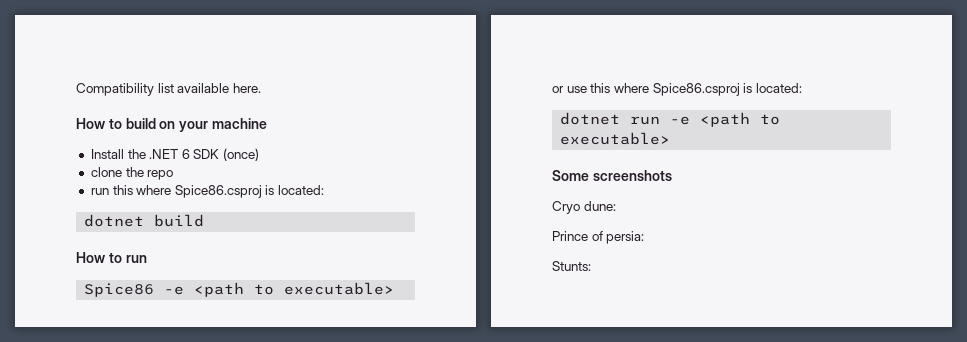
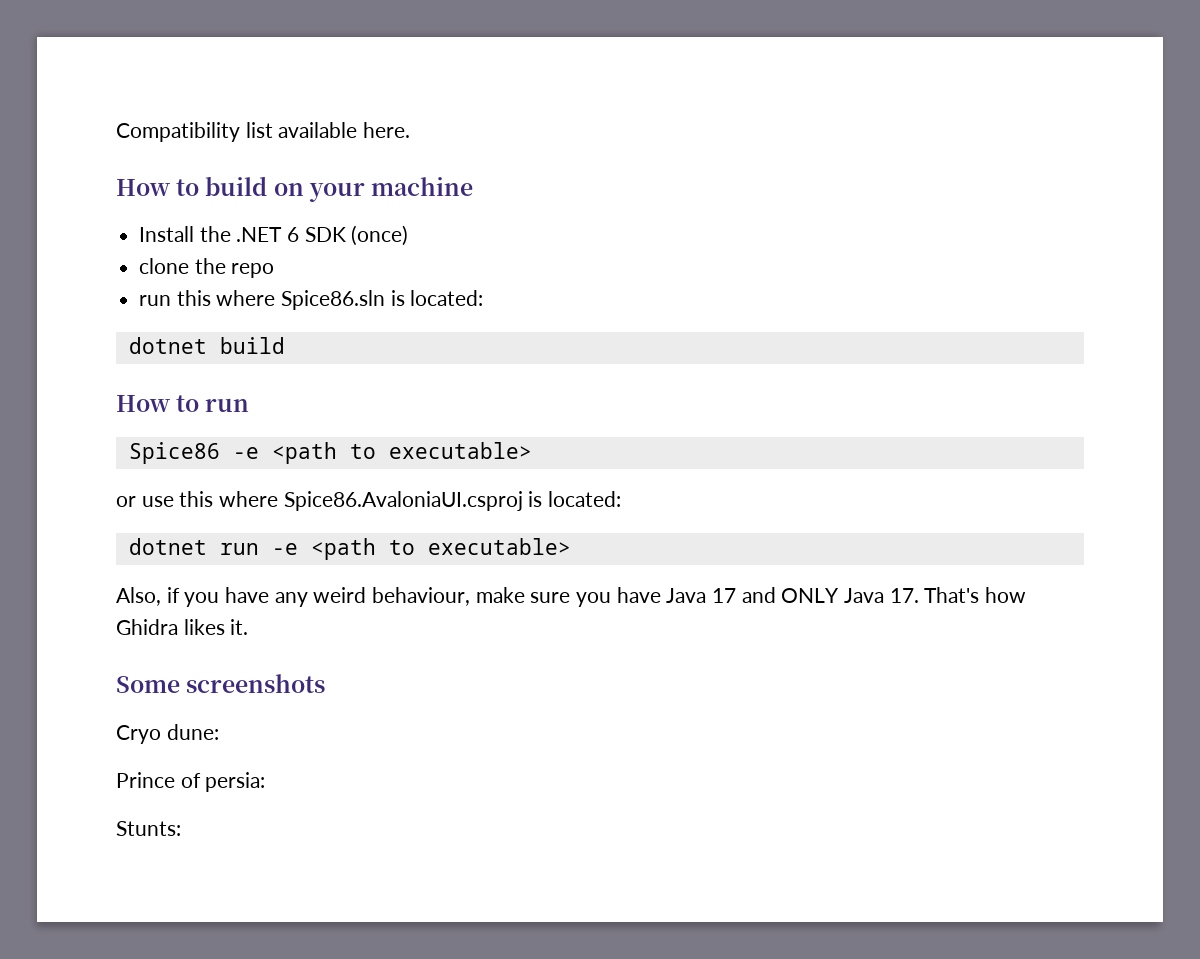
[174,185,262,198] Spice86.csproj -> [281,290,386,310] Spice86.sln
[652,83,740,96] Spice86.csproj -> [283,491,523,511] Spice86.AvaloniaUI.csproj
(671, 138) none -> [116,587,1027,607] [116,619,249,635] // Also, if you have any weird behaviour, make sure you have Java 17 and ONLY Java 17. That's how Ghidra likes it.

